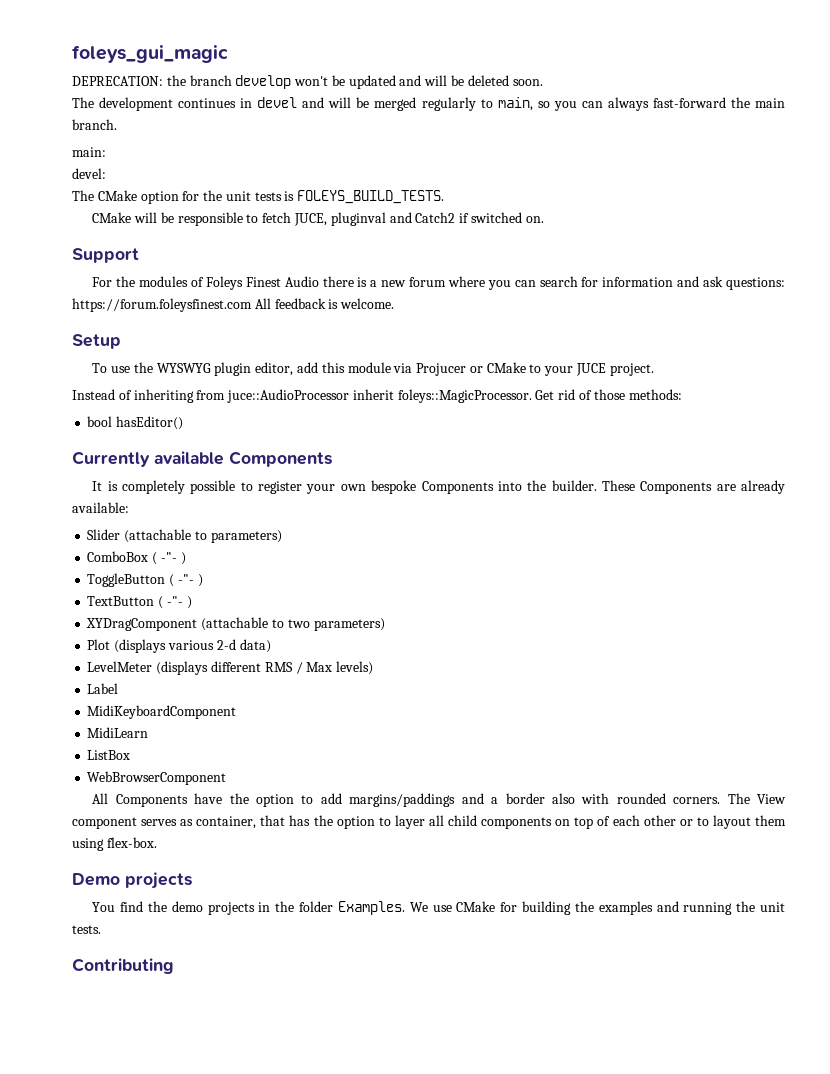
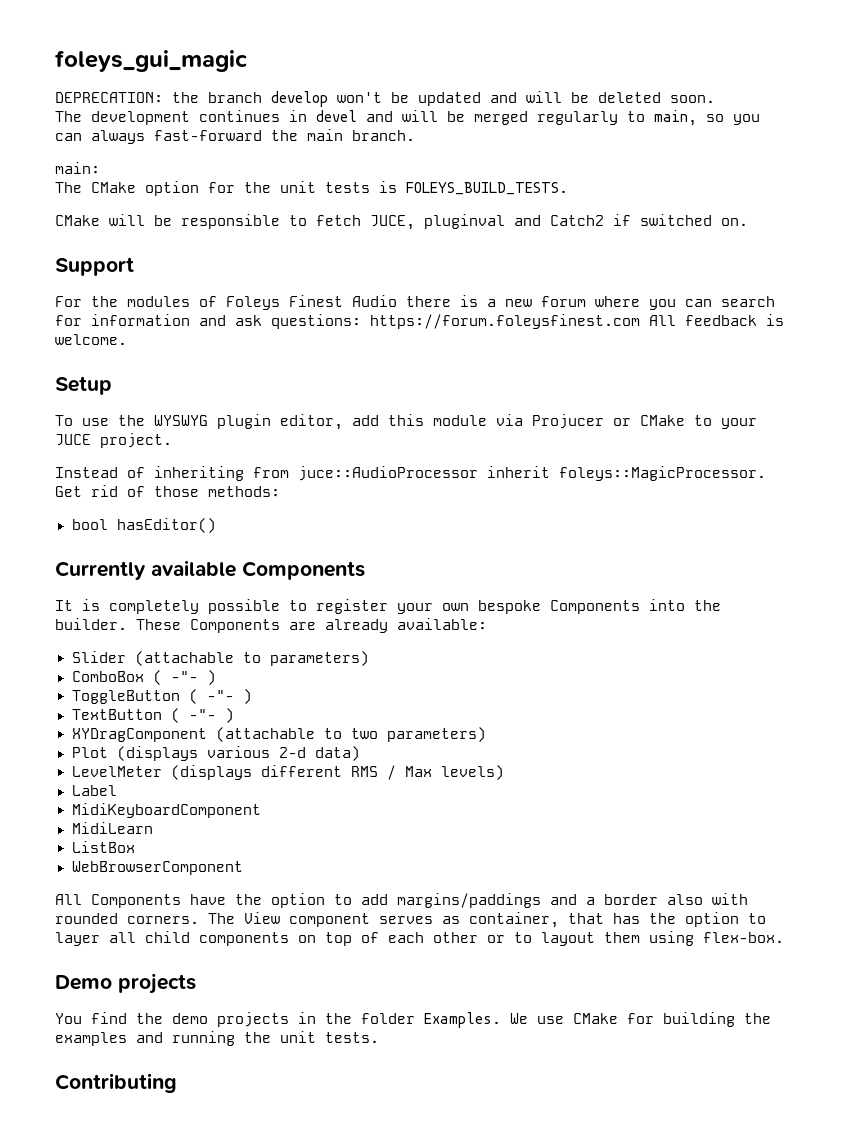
[72,168,106,179] // devel: -> (100, 168) none

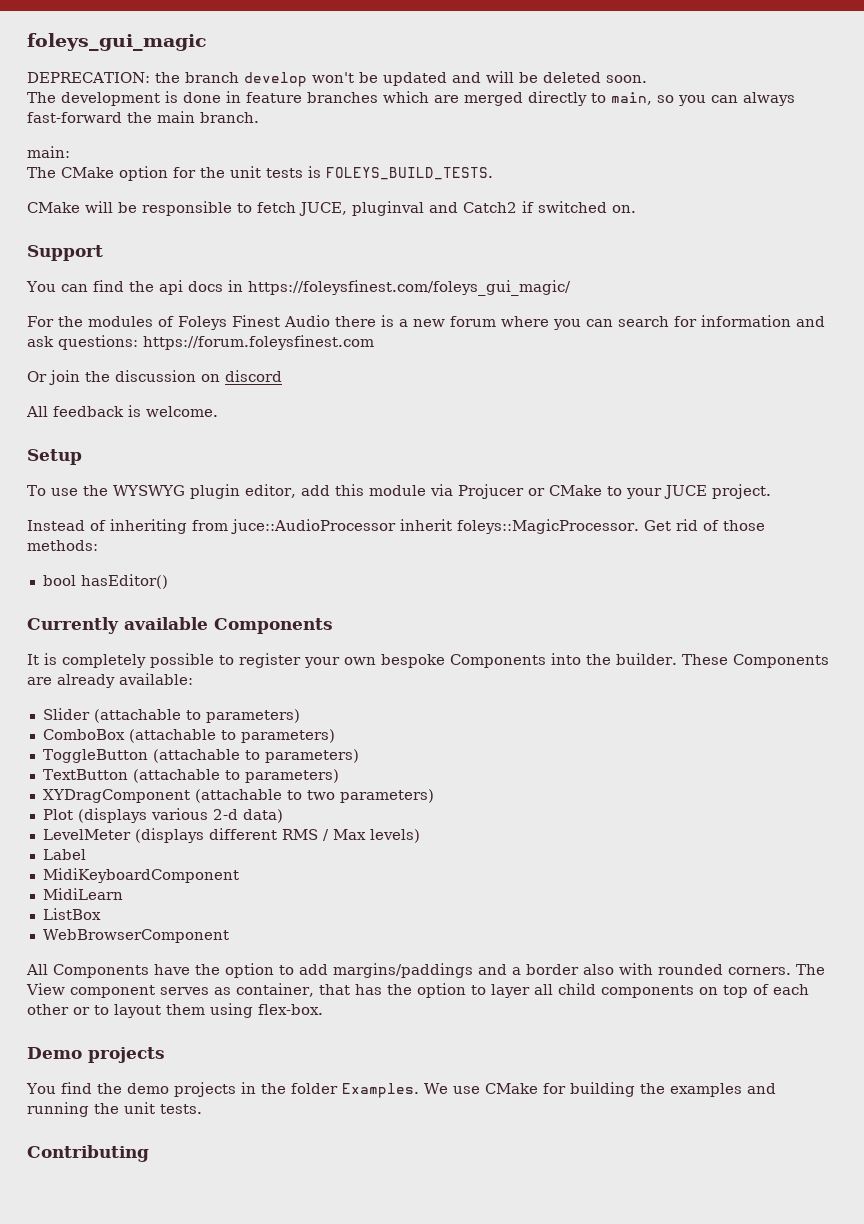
[199,110,618,125] continues in devel and will be merged regularly -> [165,91,587,106] is done in feature branches which are merged directly
(134, 266) none -> [26,280,571,296] // You can find the api docs in https://foleysfinest.com/foleys_gui_magic/
(640, 321) none -> [27,370,282,385] // Or join the discussion on discord //
[152,670,216,685] [71,689,252,704] [71,708,234,723] ( -"- ) // ToggleButton ( -"- ) // TextButton ( -"- ) -> [128,729,335,743] [42,749,359,763] [42,769,339,783] (attachable to parameters) // ToggleButton (attachable to parameters) // TextButton (attachable to parameters)

